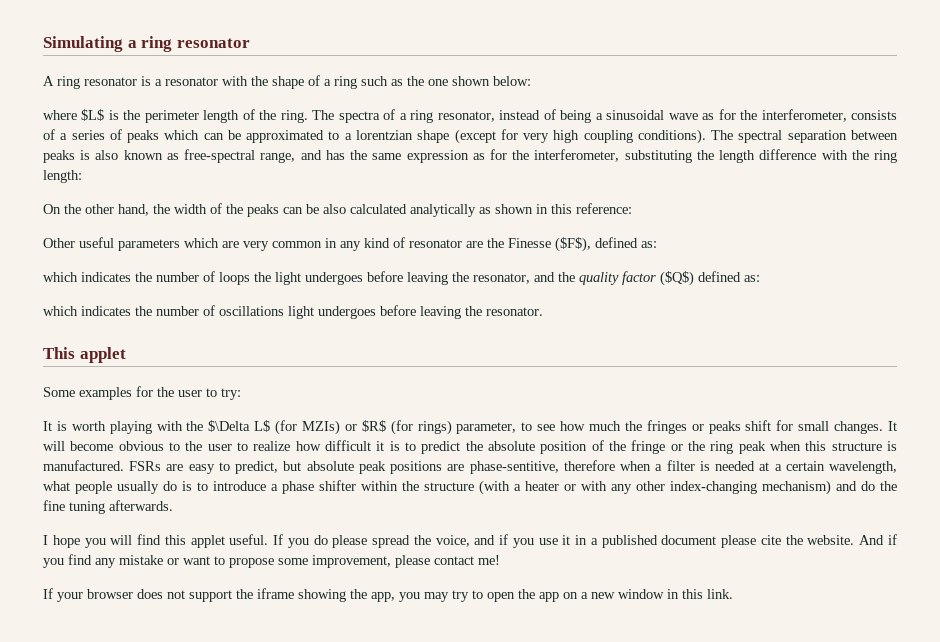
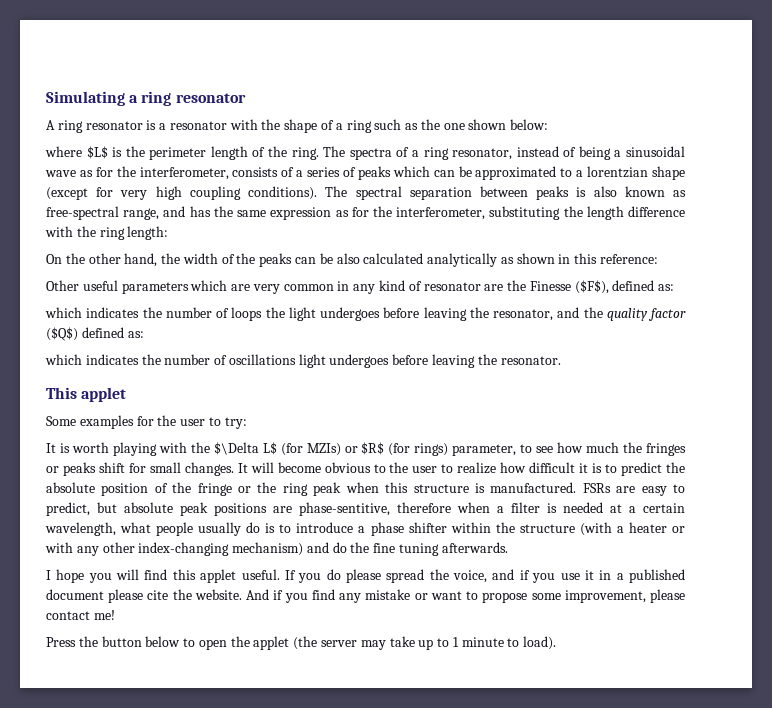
[43,588,733,602] If your browser does not support the iframe showing the app, you may try to open the app on a new window in this link. -> [46,636,557,650] Press the button below to open the applet (the server may take up to 1 minute to load).

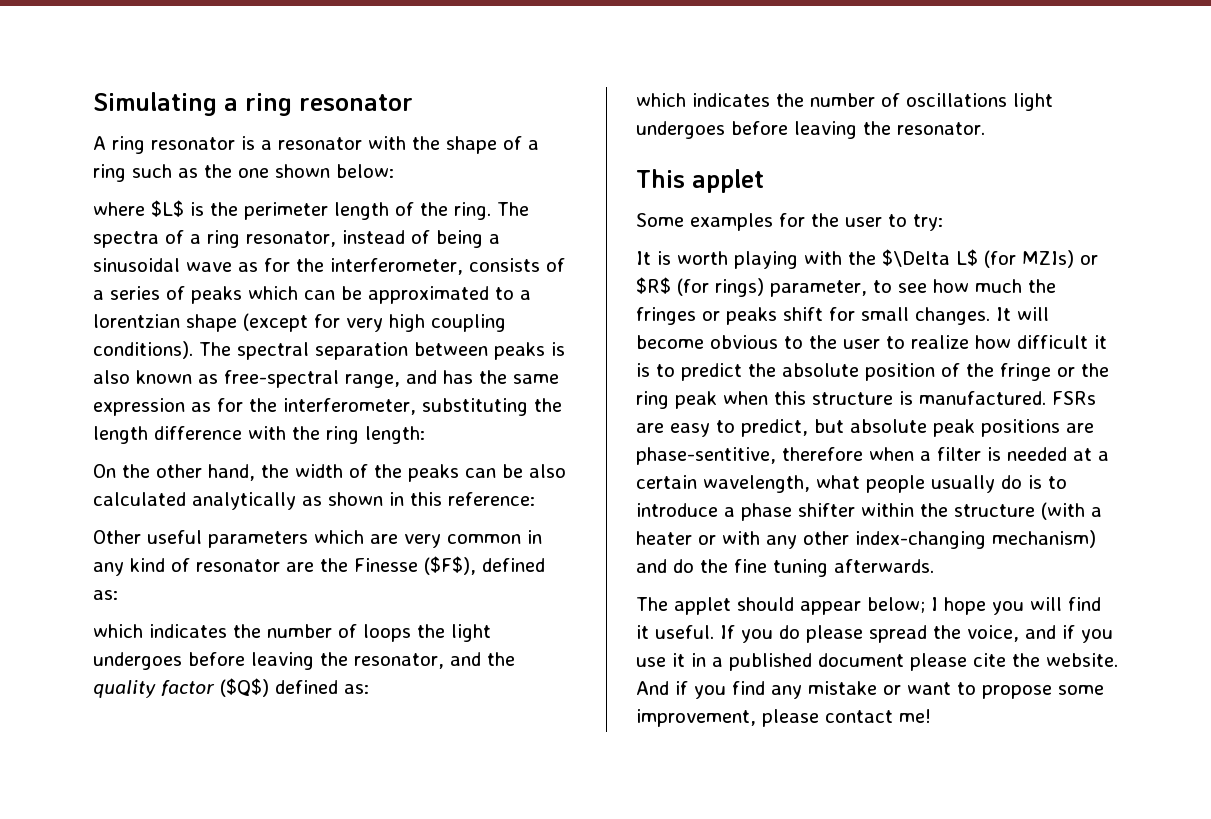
(508, 547) none -> [636,597,925,615] The applet should appear below;
[172,569,237,583] this applet -> [636,625,649,639] it
[46,636,557,650] // Press the button below to open the applet (the server may take up to 1 minute to load). -> (931, 716) none

